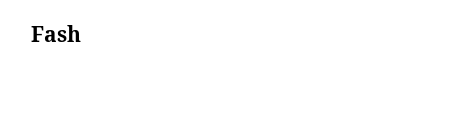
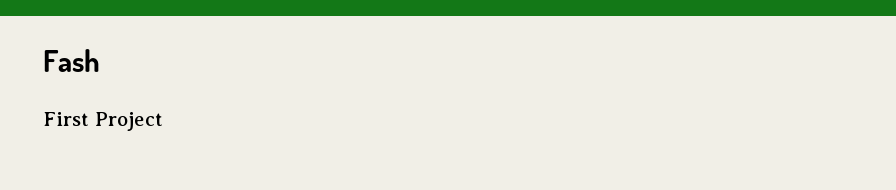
(81, 33) none -> [43,112,163,131] // First Project

